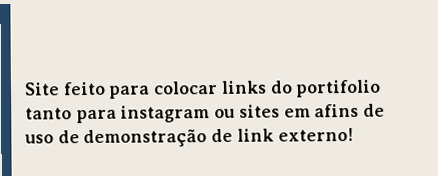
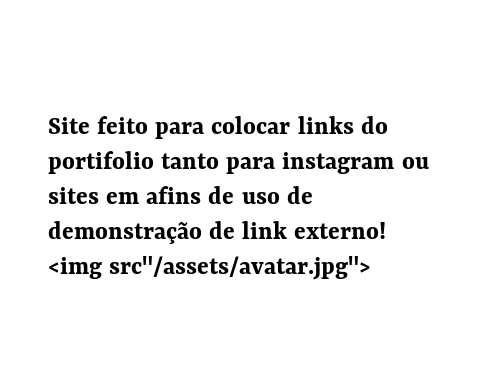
(354, 134) none -> [48,256,372,280] <img src"/assets/avatar.jpg">

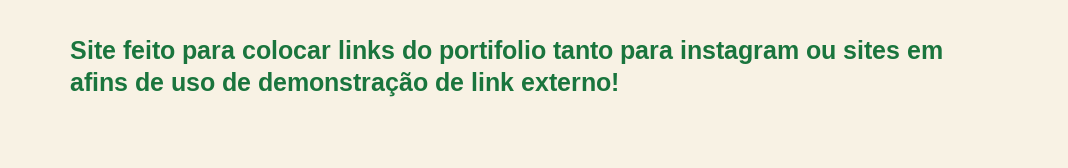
[48,256,372,280] <img src"/assets/avatar.jpg"> -> (619, 82) none

